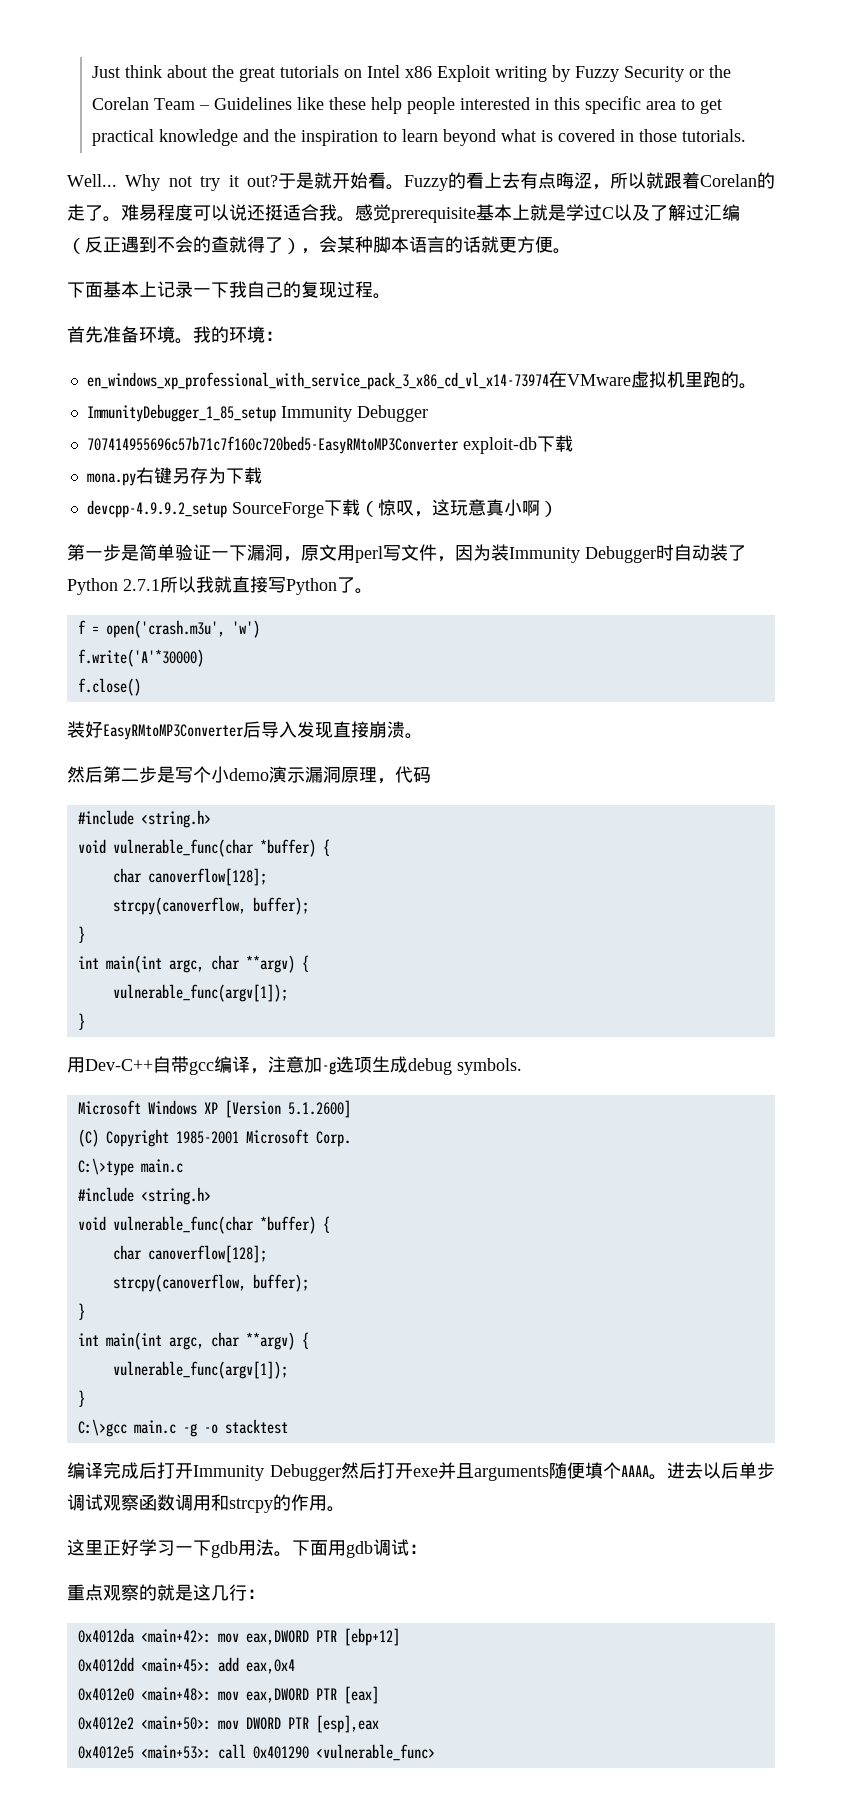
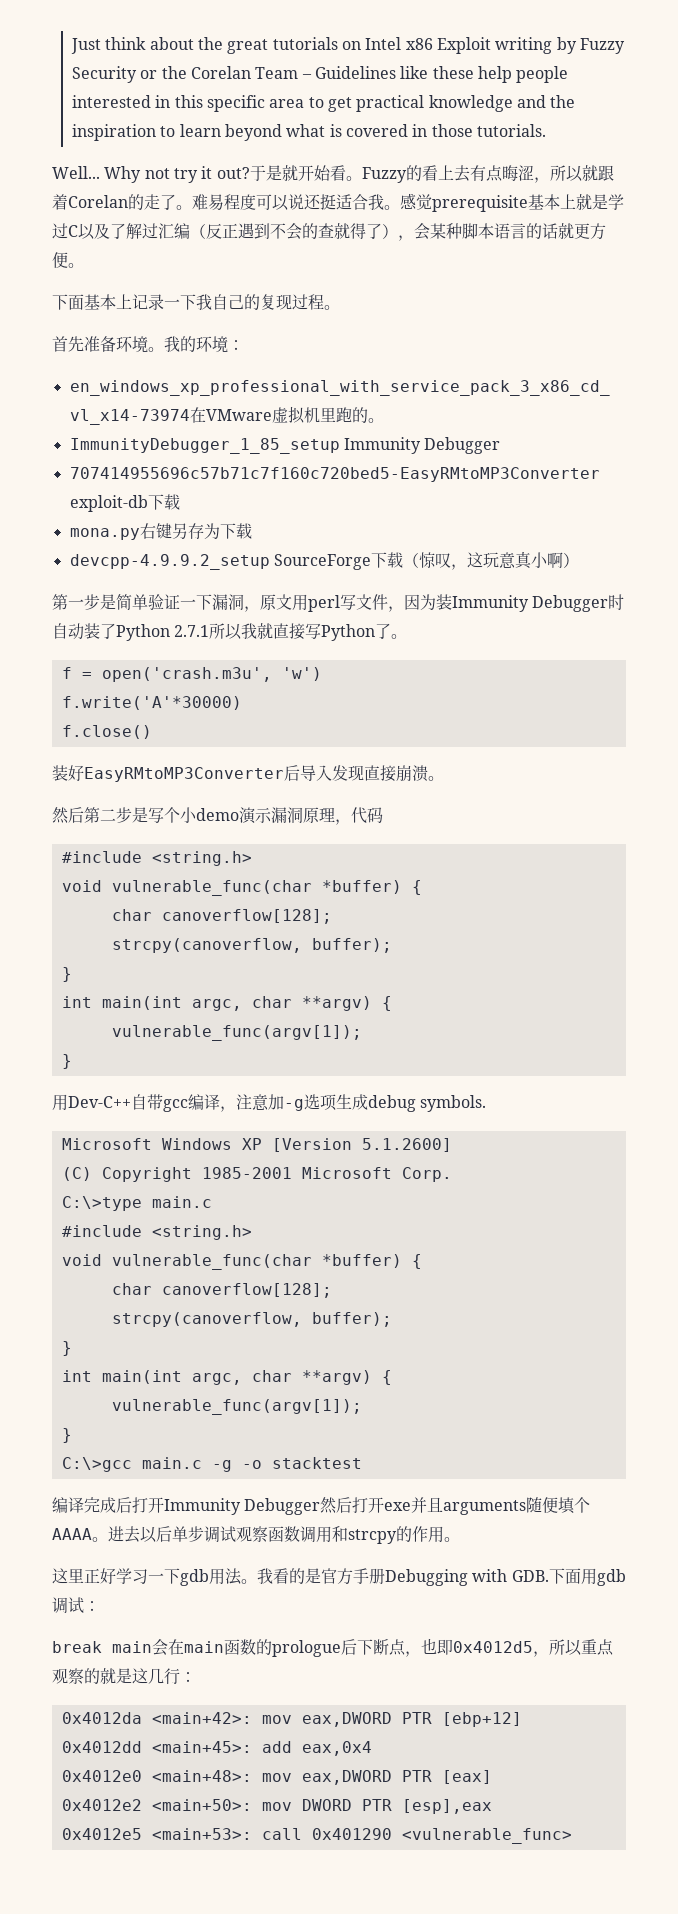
[292,1539,427,1558] 下面用gdb调试： // -> [257,1568,626,1586] [52,1597,100,1614] [52,1638,582,1657] 我看的是官方手册Debugging with GDB.下面用gdb调试： // break main会在main函数的prologue后下断点，也即0x4012d5，所以

